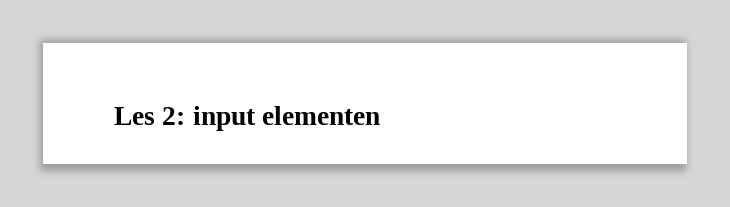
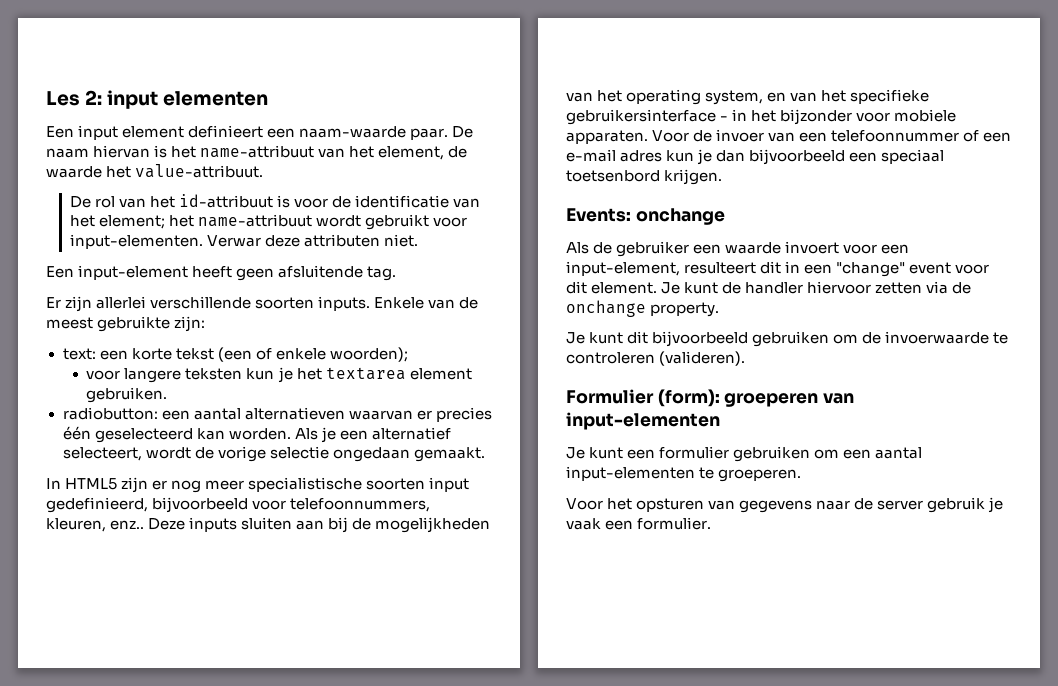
(381, 115) none -> [46,125,474,140] [46,145,468,160] [46,164,264,178] [69,194,481,208] [69,214,468,230] [69,234,418,249] [46,265,397,281] [46,296,479,312] [46,316,206,332] [62,347,408,362] [86,367,472,383] [86,387,168,403] [62,407,492,422] [62,426,451,443] [62,446,485,462] [46,477,470,493] [46,497,431,513] [46,517,491,533] [566,89,930,105] [566,109,957,125] [566,129,1012,144] [566,149,945,165] [566,169,723,185] [566,208,725,225] [566,241,910,257] [566,261,990,277] [566,281,972,294] [566,300,720,317] [566,331,1009,347] [566,351,746,366] [566,389,855,407] [566,412,720,430] [566,446,923,462] [566,466,802,482] [566,497,1004,513] [566,517,712,530] // Een input element definieert een naam-waarde paar. De naam hiervan is het name-attribuut van het element, de waarde het value-attribuut. // De rol van het id-attribuut is voor de identificatie van het element; het name-attribuut wordt gebruikt voor input-elementen. Verwar deze attributen niet. // Een input-element heeft geen afsluitende tag. // Er zijn allerlei verschillende soorten inputs. Enkele van de meest gebruikte zijn: // text: een korte tekst (een of enkele woorden); // voor langere teksten kun je het textarea element gebruiken. // radiobutton: een aantal alternatieven waarvan er precies één geselecteerd kan worden. Als je een alternatief selecteert, wordt de vorige selectie ongedaan gemaakt. // In HTML5 zijn er nog meer specialistische soorten input gedefinieerd, bijvoorbeeld voor telefoonnummers, kleuren, enz.. Deze inputs sluiten aan bij de mogelijkheden van het operating system, en van het specifieke gebruikersinterface - in het bijzonder voor mobiele apparaten. Voor de invoer van een telefoonnummer of een e-mail adres kun je dan bijvoorbeeld een speciaal toetsenbord krijgen. // Events: onchange // Als de gebruiker een waarde invoert voor een input-element, resulteert dit in een "change" event voor dit element. Je kunt de handler hiervoor zetten via de onchange property. // Je kunt dit bijvoorbeeld gebruiken om de invoerwaarde te controleren (valideren). // Formulier (form): groeperen van input-elementen // Je kunt een formulier gebruiken om een aantal input-elementen te groeperen. // Voor het opsturen van gegevens naar de server gebruik je vaak een formulier.

